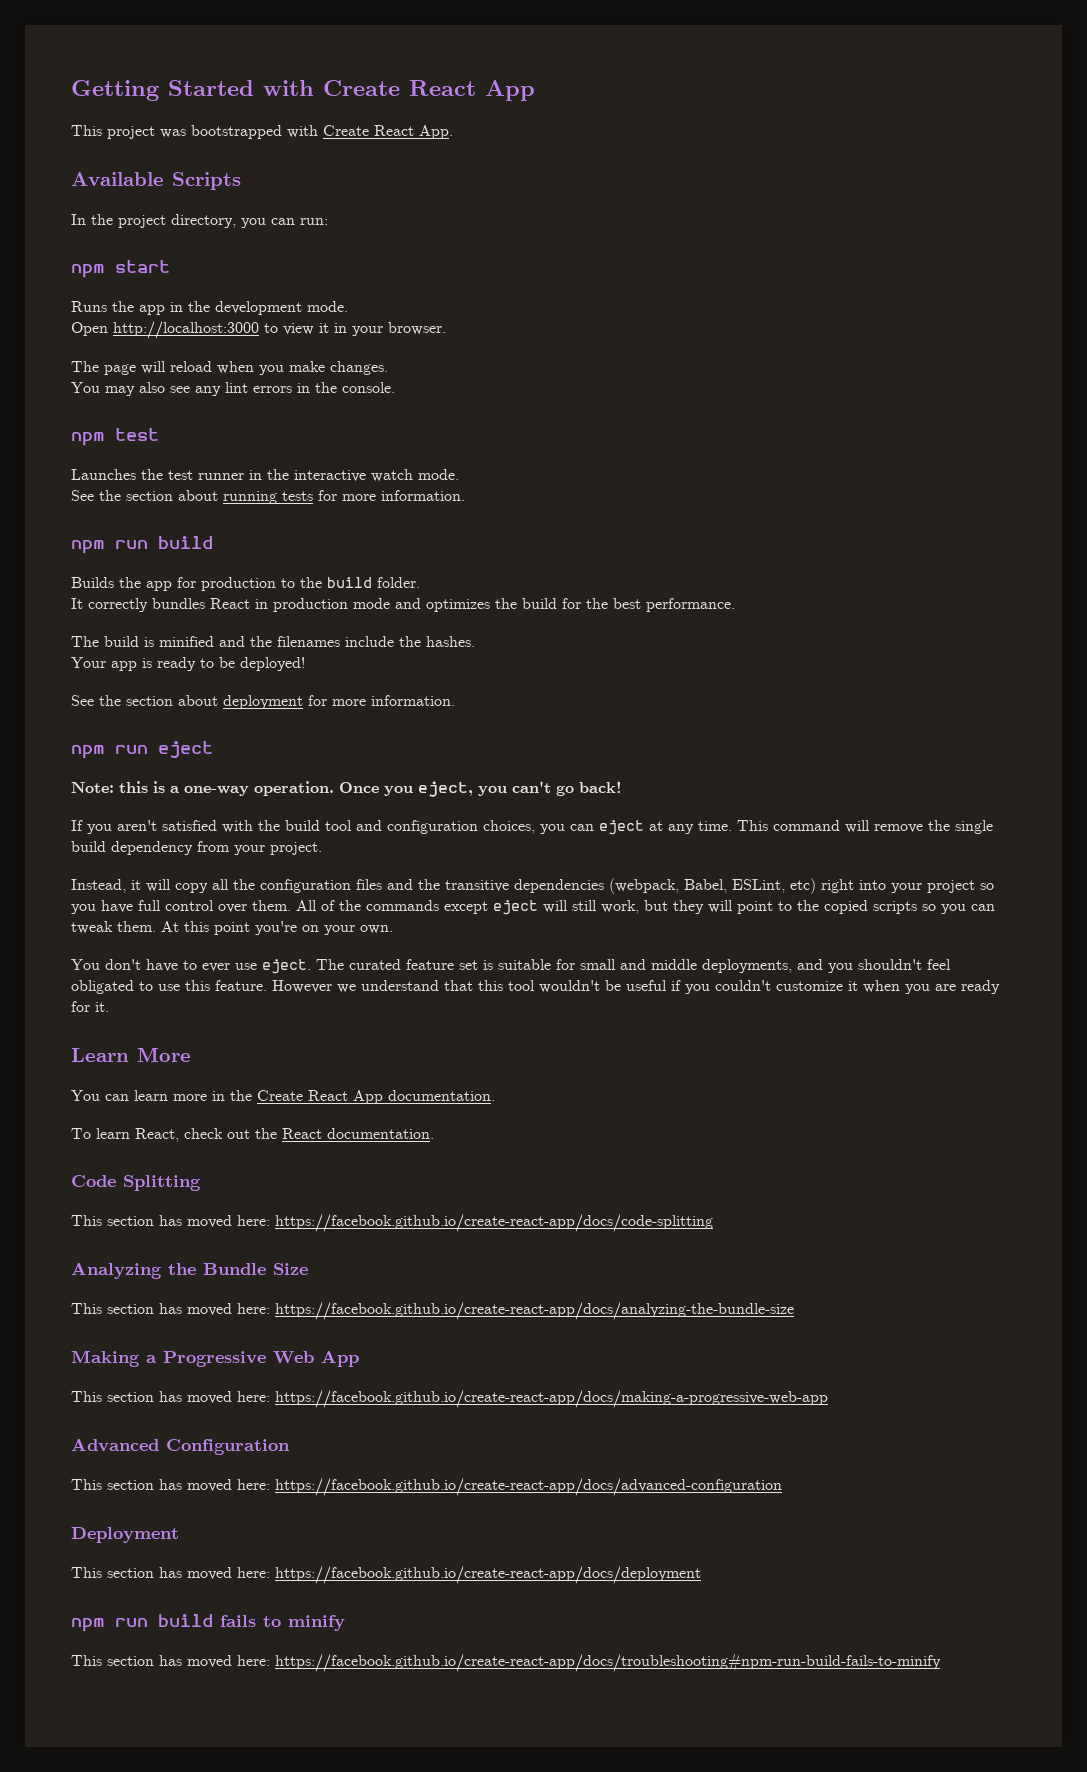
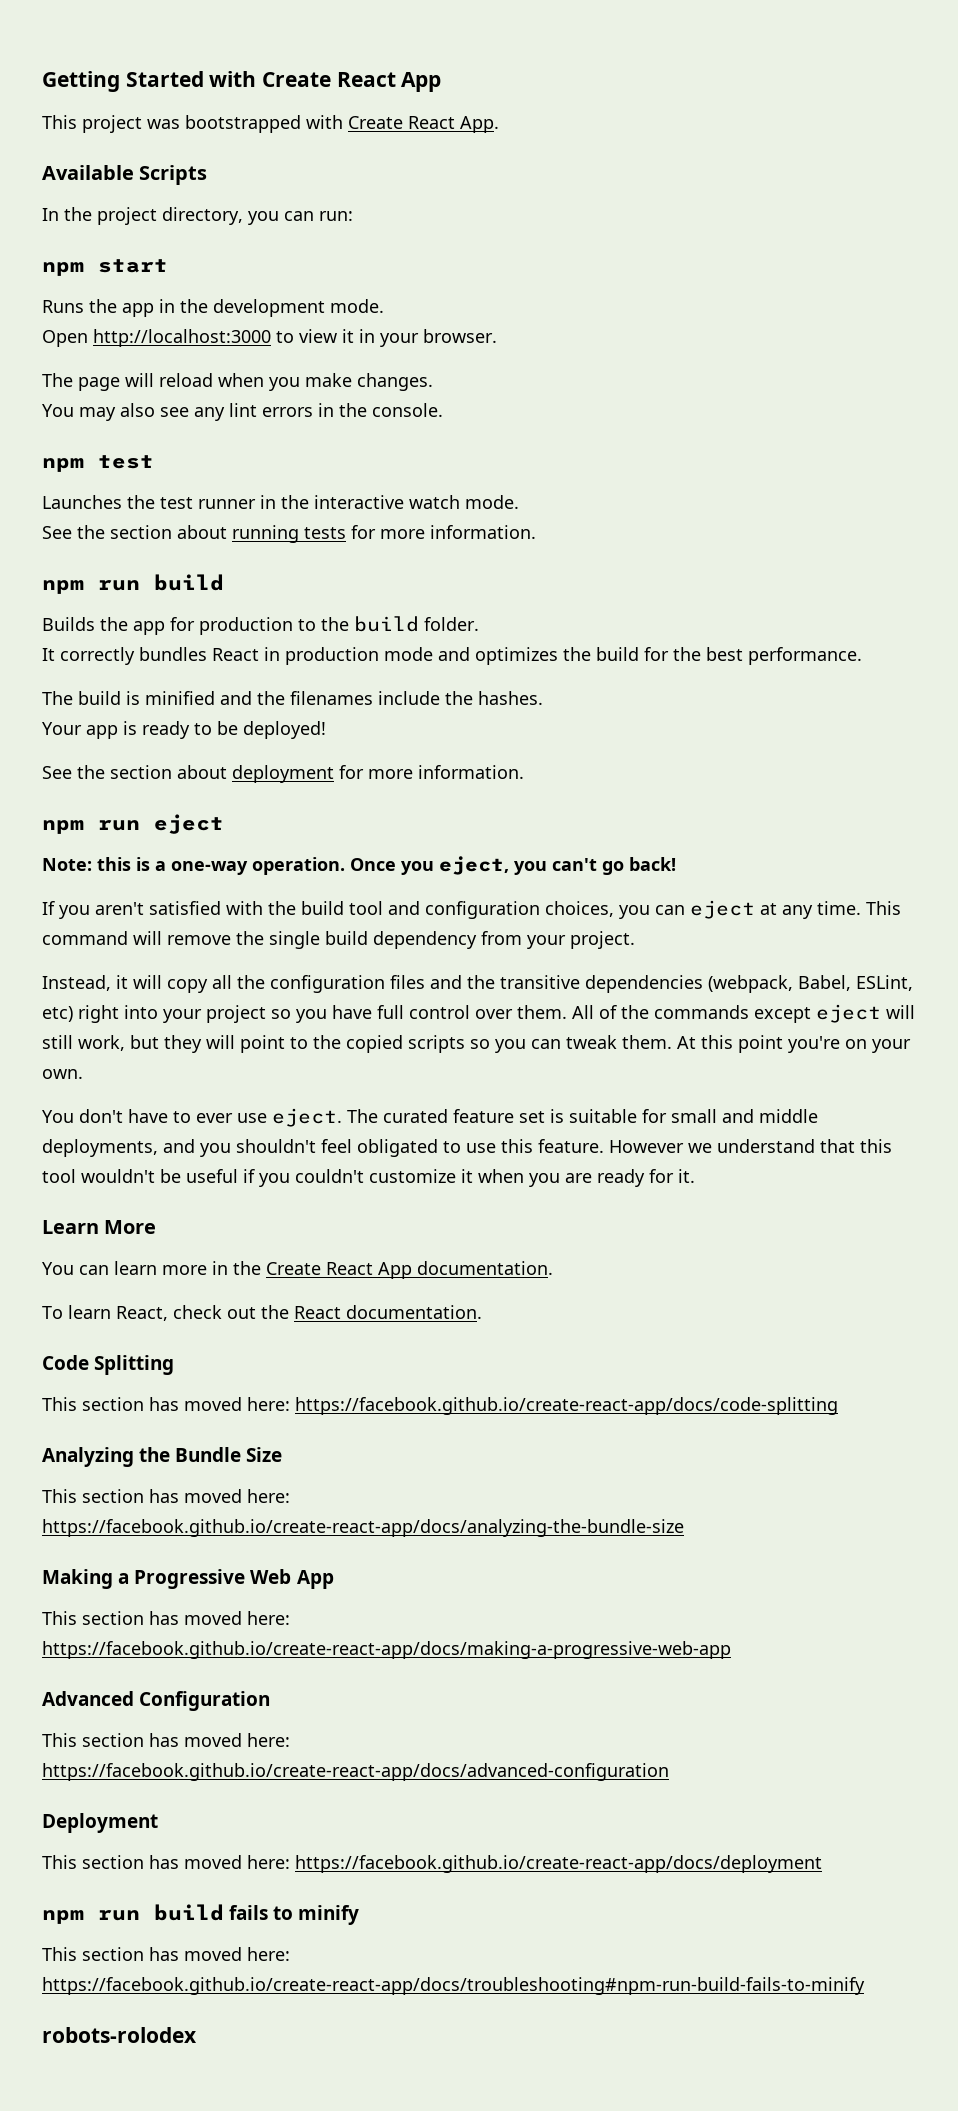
(941, 1662) none -> [42,2027,197,2043] // robots-rolodex

